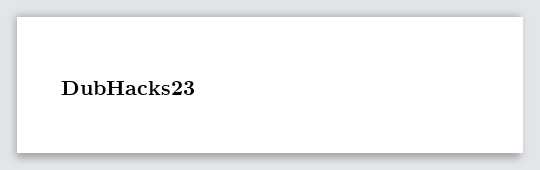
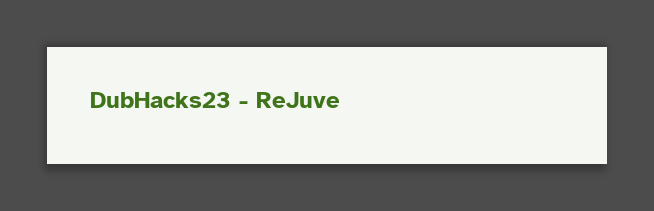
(195, 88) none -> [239,92,340,108] - ReJuve

